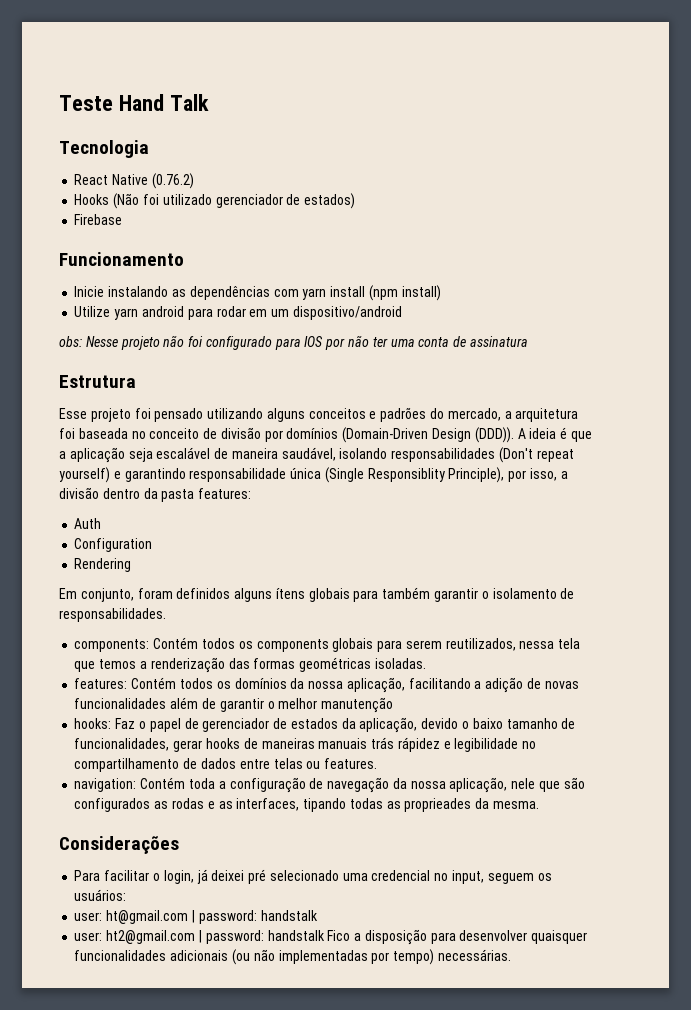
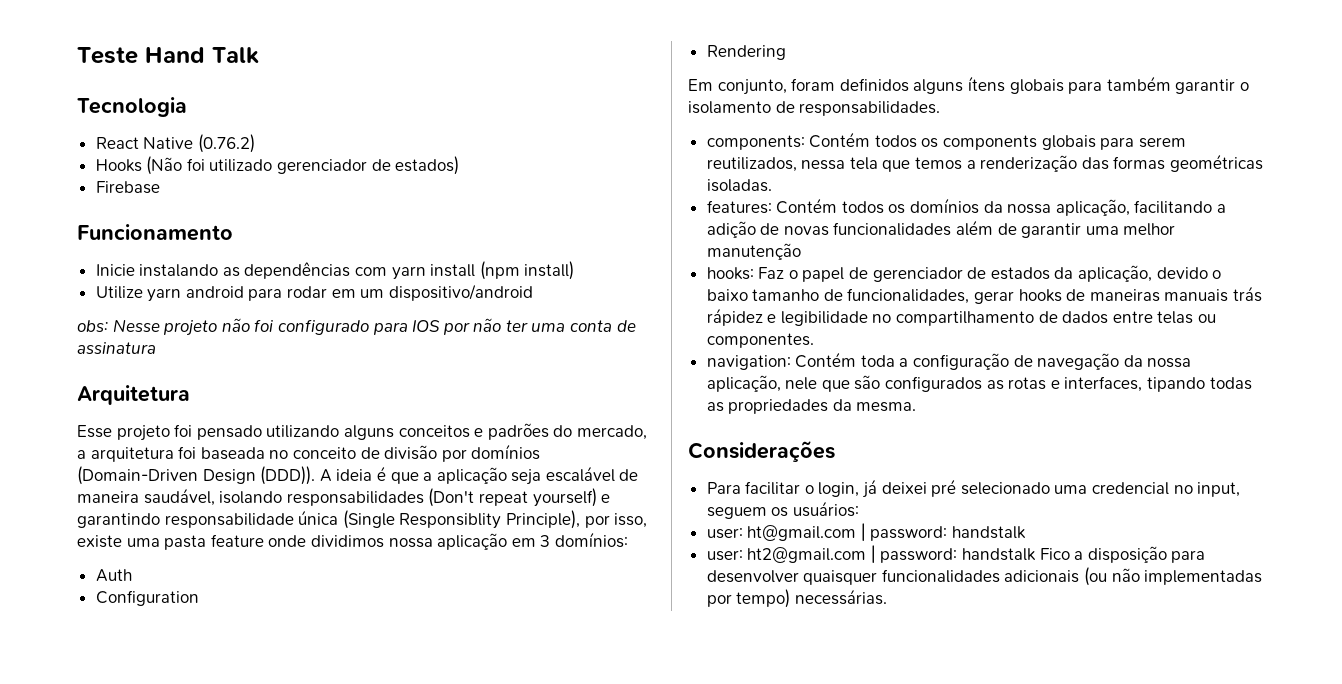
[59,375,136,388] Estrutura -> [77,385,190,405] Arquitetura
[560,471,568,479] [59,487,252,502] a divisão dentro da pasta features: -> [77,532,628,550] existe uma pasta feature onde dividimos nossa aplicação em 3 domínios:
[267,701,275,709] o -> [1085,226,1119,235] uma
[324,758,378,769] features. -> [706,333,814,348] componentes.
[171,798,233,809] rodas e as -> [1008,377,1060,390] rotas e
[404,798,472,812] proprieades -> [728,399,829,414] propriedades

